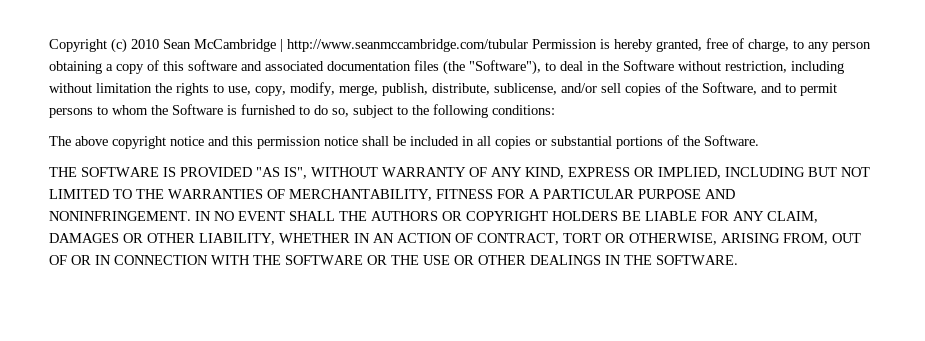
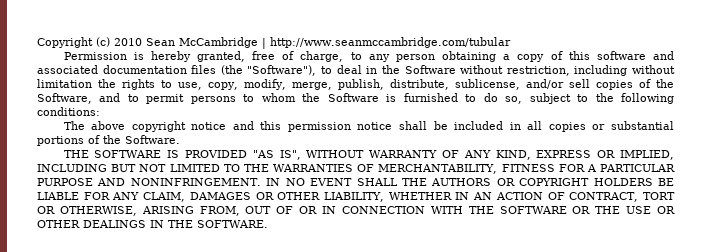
(528, 45) none -> (511, 42) //

